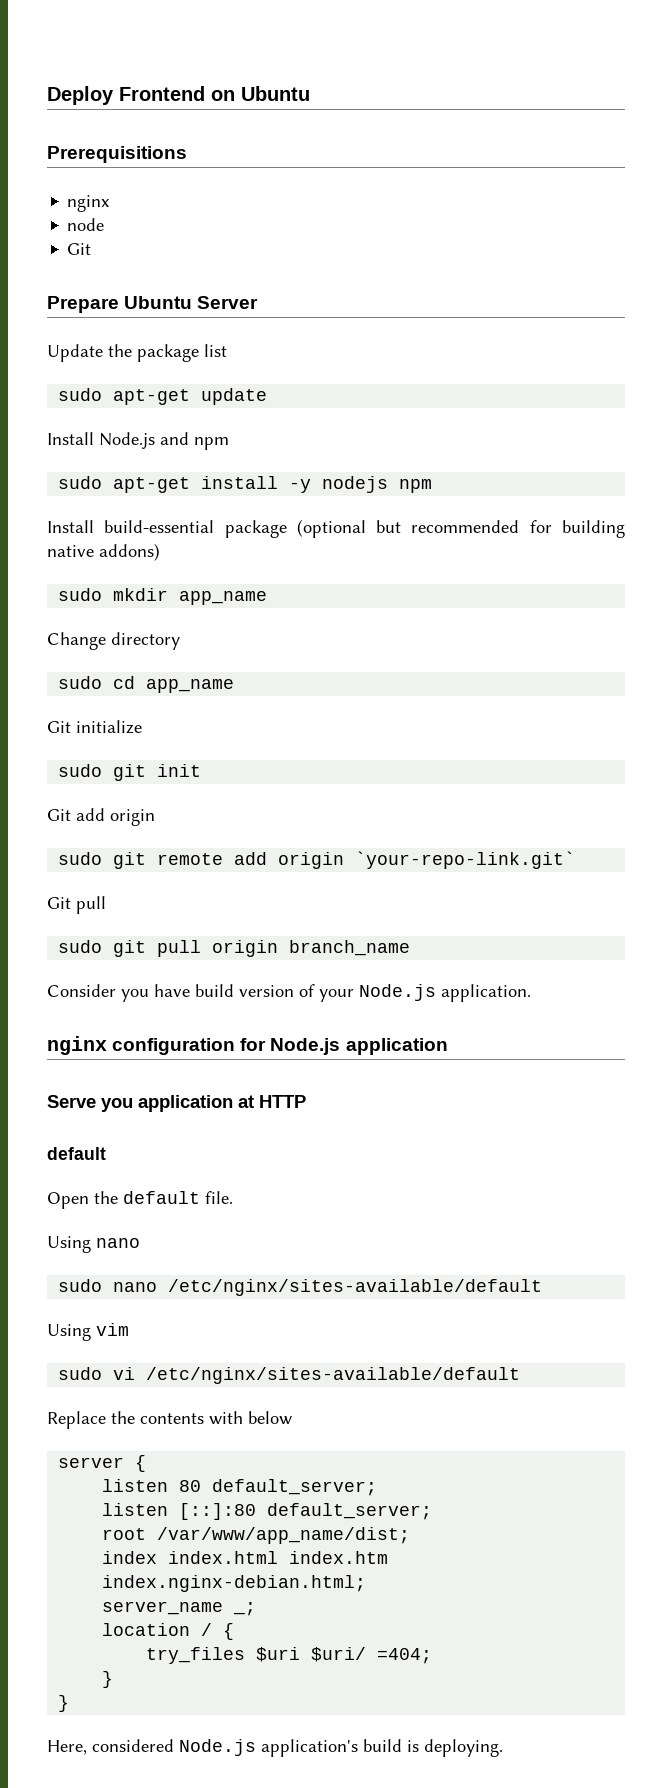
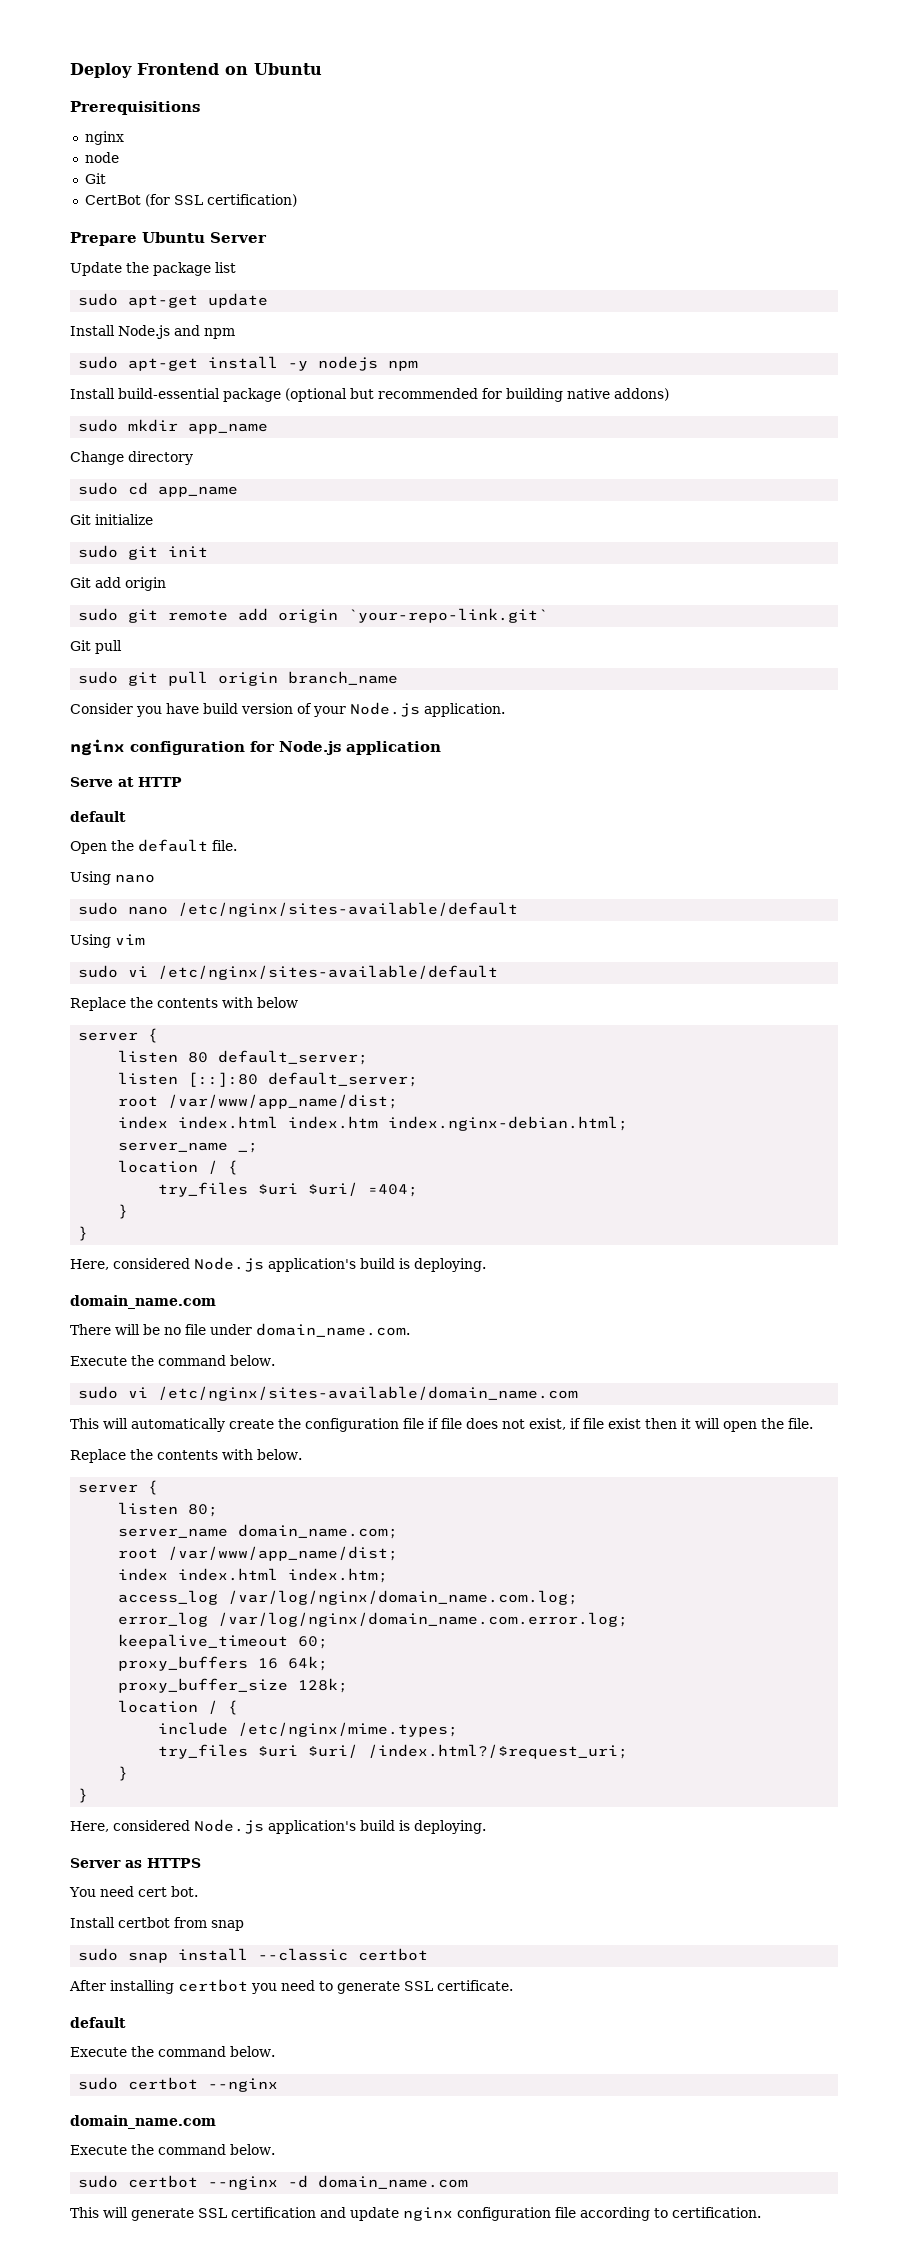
(92, 249) none -> [84,194,297,207] // CertBot (for SSL certification)
[101,1095,233,1112] you application -> (113, 782) none
(503, 1748) none -> [70,1295,216,1309] [70,1323,410,1337] [70,1355,275,1366] [78,1386,579,1401] [70,1418,813,1432] [70,1449,302,1463] [78,1480,159,1495] [118,1502,219,1517] [118,1524,399,1539] [118,1546,399,1561] [118,1568,389,1583] [118,1590,579,1605] [118,1612,629,1627] [118,1634,329,1649] [118,1656,329,1671] [118,1678,349,1693] [118,1700,239,1715] [158,1722,459,1737] [158,1744,629,1759] [118,1766,129,1781] [78,1788,89,1803] [70,1819,486,1834] [70,1858,201,1868] [69,1886,198,1897] [70,1917,244,1931] [78,1948,429,1963] [69,1979,513,1994] [70,2017,126,2028] [70,2046,275,2057] [78,2077,279,2092] [70,2115,216,2129] [70,2144,275,2155] [78,2175,469,2190] [70,2207,761,2221] // domain_name.com // There will be no file under domain_name.com. // Execute the command below. // sudo vi /etc/nginx/sites-available/domain_name.com // This will automatically create the configuration file if file does not exist, if file exist then it will open the file. // Replace the contents with below. // server { // listen 80; // server_name domain_name.com; // root /var/www/app_name/dist; // index index.html index.htm; // access_log /var/log/nginx/domain_name.com.log; // error_log /var/log/nginx/domain_name.com.error.log; // keepalive_timeout 60; // proxy_buffers 16 64k; // proxy_buffer_size 128k; // location / { // include /etc/nginx/mime.types; // try_files $uri $uri/ /index.html?/$request_uri; // } // } // Here, considered Node.js application's build is deploying. // Server as HTTPS // You need cert bot. // Install certbot from snap // sudo snap install --classic certbot // After installing certbot you need to generate SSL certificate. // default // Execute the command below. // sudo certbot --nginx // domain_name.com // Execute the command below. // sudo certbot --nginx -d domain_name.com // This will generate SSL certification and update nginx configuration file according to certification.

